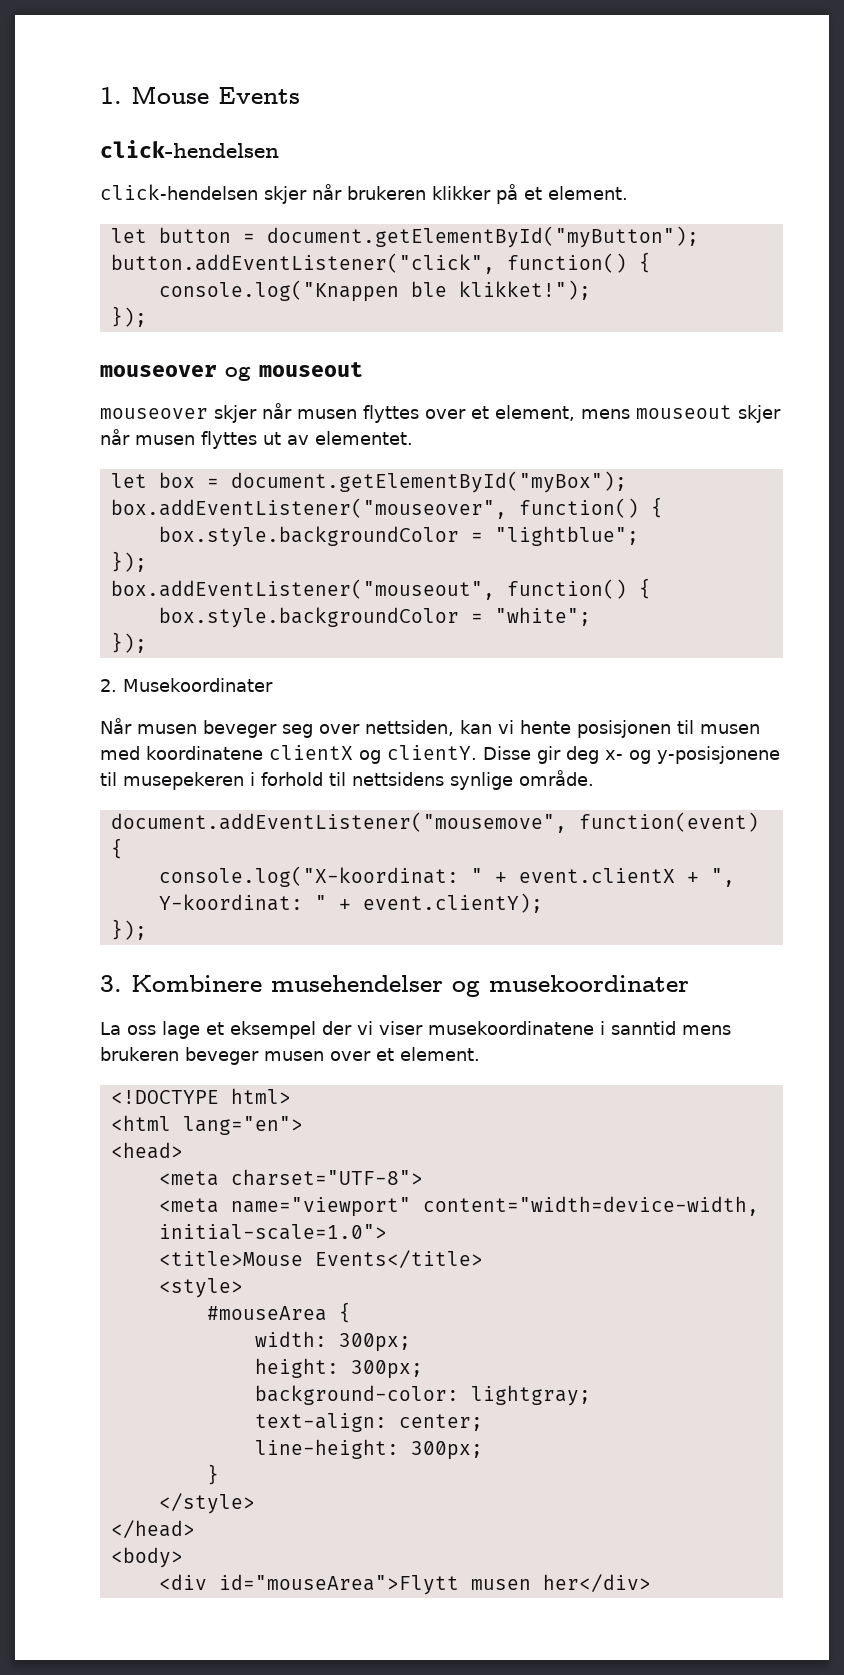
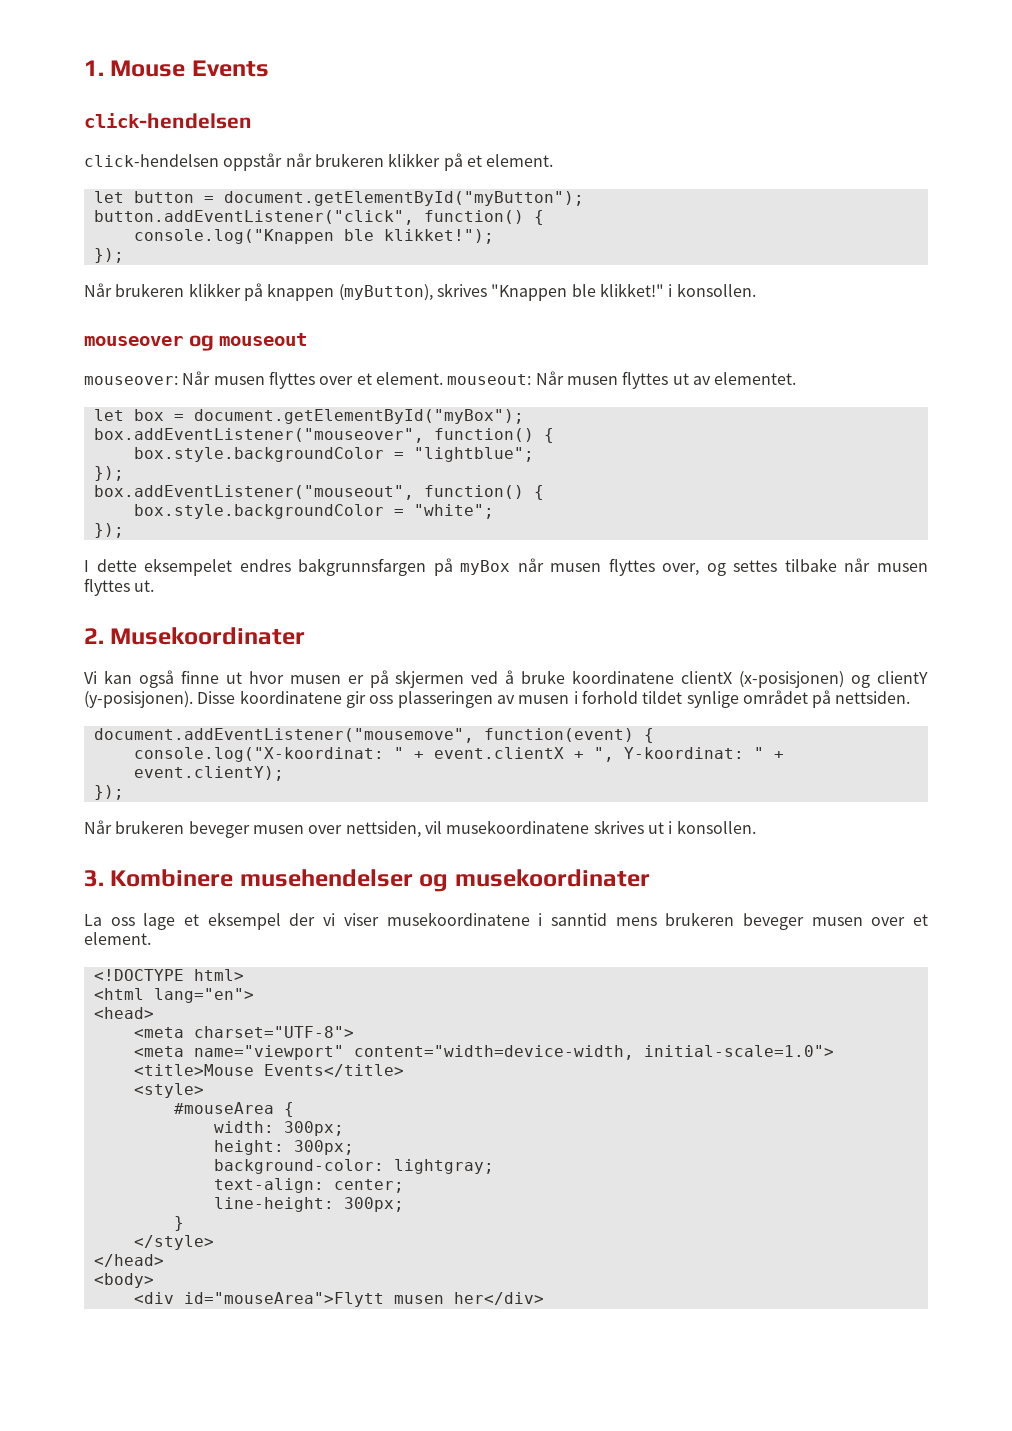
[264,186,307,204] skjer -> [223,153,283,171] oppstår
(147, 316) none -> [84,283,756,301] // Når brukeren klikker på knappen (myButton), skrives "Knappen ble klikket!" i konsollen.
[100,403,292,423] mouseover skjer når -> [84,371,211,385] mouseover: Når
[495,405,781,423] [100,429,130,445] element, mens mouseout skjer når -> [375,371,564,385] element. mouseout: Når
[100,678,273,692] [100,718,760,738] [100,745,780,764] [100,770,594,790] 2. Musekoordinater // Når musen beveger seg over nettsiden, kan vi hente posisjonen til musen med koordinatene clientX og clientY. Disse gir deg x- og y-posisjonene til musepekeren i forhold til nettsidens synlige område. -> [84,558,928,576] [84,578,155,596] [84,627,306,645] [84,670,929,688] [84,690,911,708] I dette eksempelet endres bakgrunnsfargen på myBox når musen flyttes over, og settes tilbake når musen flyttes ut. // 2. Musekoordinater // Vi kan også finne ut hvor musen er på skjermen ved å bruke koordinatene clientX (x-posisjonen) og clientY (y-posisjonen). Disse koordinatene gir oss plasseringen av musen i forhold tildet synlige området på nettsiden.
(147, 929) none -> [84,820,756,838] // Når brukeren beveger musen over nettsiden, vil musekoordinatene skrives ut i konsollen.

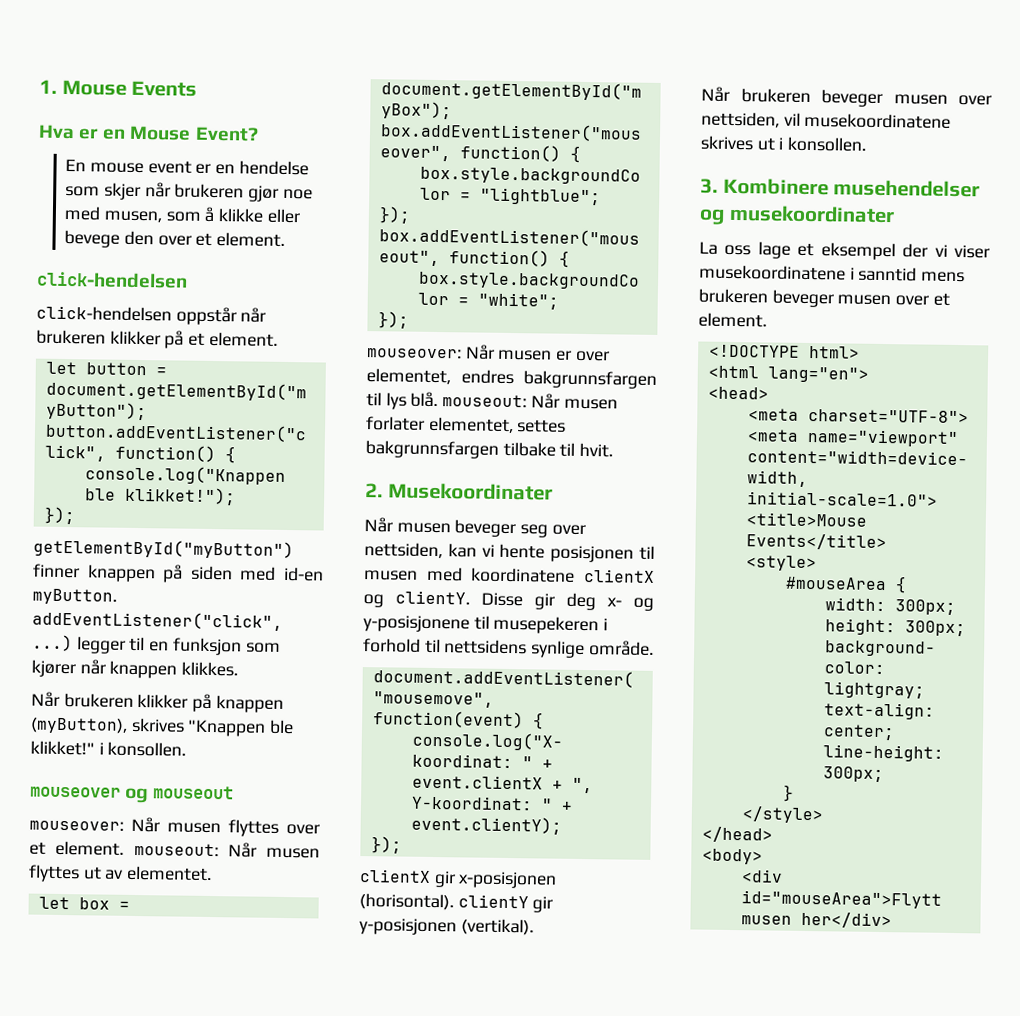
(269, 68) none -> [38,124,259,142] [65,158,309,176] [65,182,313,202] [64,205,300,224] [64,229,286,248] // Hva er en Mouse Event? // En mouse event er en hendelse som skjer når brukeren gjør noe med musen, som å klikke eller bevege den over et element.
(124, 255) none -> [33,538,294,560] [33,563,324,583] [32,588,117,605] [32,610,283,631] [32,634,281,656] [31,659,239,679] // getElementById("myButton") finner knappen på siden med id-en myButton. addEventListener("click", ...) legger til en funksjon som kjører når knappen klikkes.
[84,558,928,576] [84,578,155,596] [84,627,306,645] [84,670,929,688] [84,690,911,708] I dette eksempelet endres bakgrunnsfargen på myBox når musen flyttes over, og settes tilbake når musen flyttes ut. // 2. Musekoordinater // Vi kan også finne ut hvor musen er på skjermen ved å bruke koordinatene clientX (x-posisjonen) og clientY (y-posisjonen). Disse koordinatene gir oss plasseringen av musen i forhold tildet synlige området på nettsiden. -> [367,344,610,362] [366,368,657,389] [366,391,618,410] [366,416,567,434] [365,440,614,459] [365,482,553,501] [364,517,586,538] [364,542,655,563] [364,566,655,583] [363,590,654,611] [363,615,609,635] [363,638,654,659] mouseover: Når musen er over elementet, endres bakgrunnsfargen til lys blå. mouseout: Når musen forlater elementet, settes bakgrunnsfargen tilbake til hvit. // 2. Musekoordinater // Når musen beveger seg over nettsiden, kan vi hente posisjonen til musen med koordinatene clientX og clientY. Disse gir deg x- og y-posisjonene til musepekeren i forhold til nettsidens synlige område.
(124, 792) none -> [359,869,558,889] [359,893,554,913] [359,918,534,936] // clientX gir x-posisjonen (horisontal). clientY gir y-posisjonen (vertikal).

